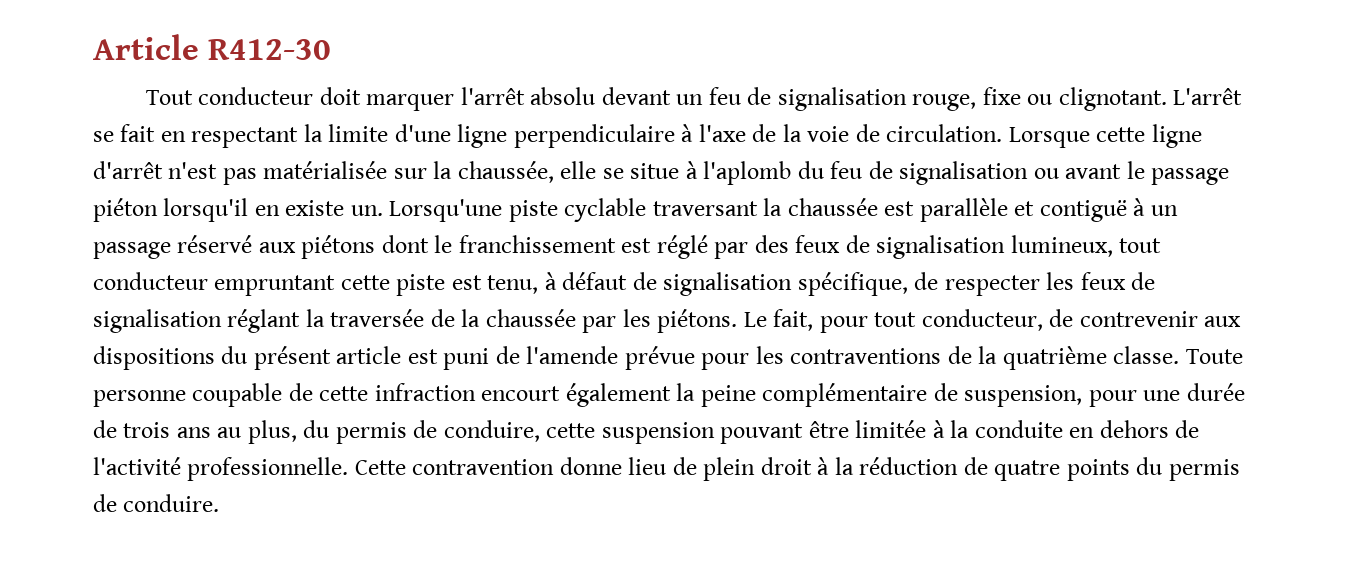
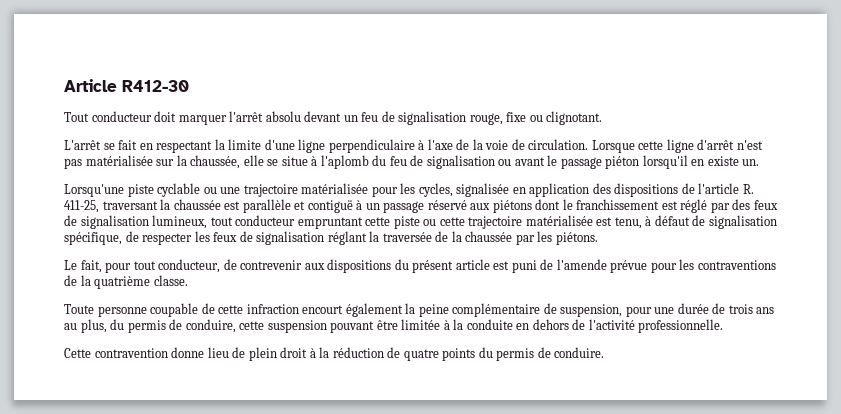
(1167, 99) none -> (603, 118) //
(383, 210) none -> (760, 162) //
(647, 210) none -> [203,183,754,197] [64,200,99,213] ou une trajectoire matérialisée pour les cycles, signalisée en application des dispositions de l'article R. 411-25,
(446, 285) none -> [423,215,593,229] ou cette trajectoire matérialisée
(738, 321) none -> (598, 238) //
(1180, 355) none -> (188, 280) //
(349, 469) none -> (724, 326) //

